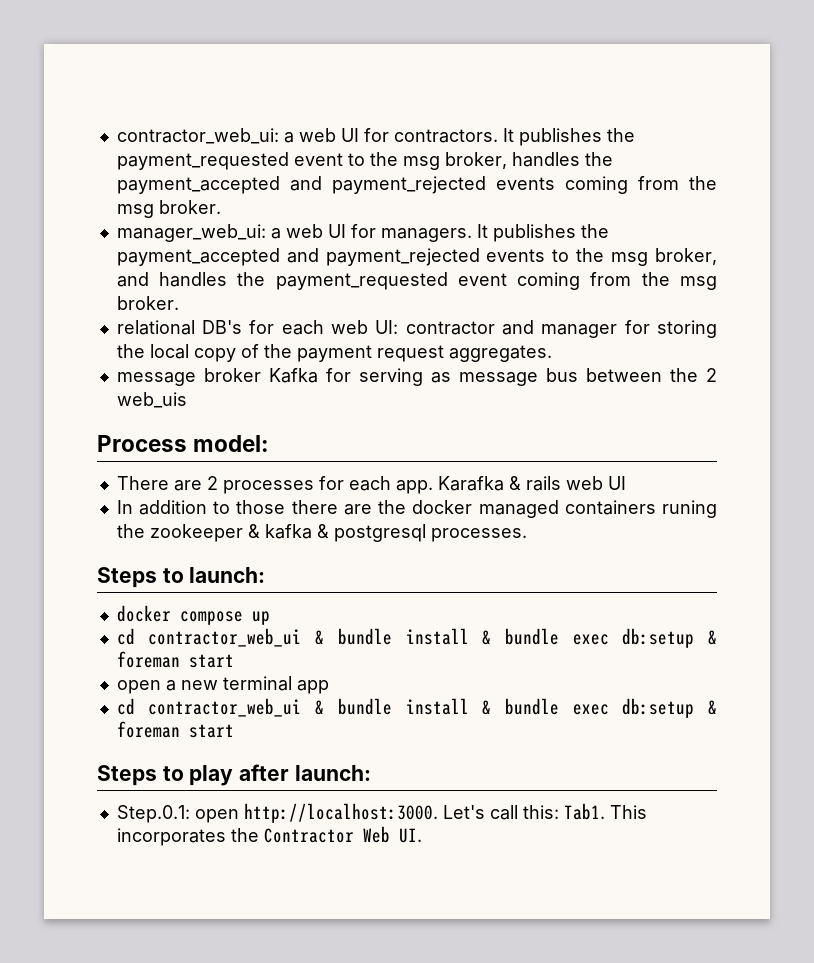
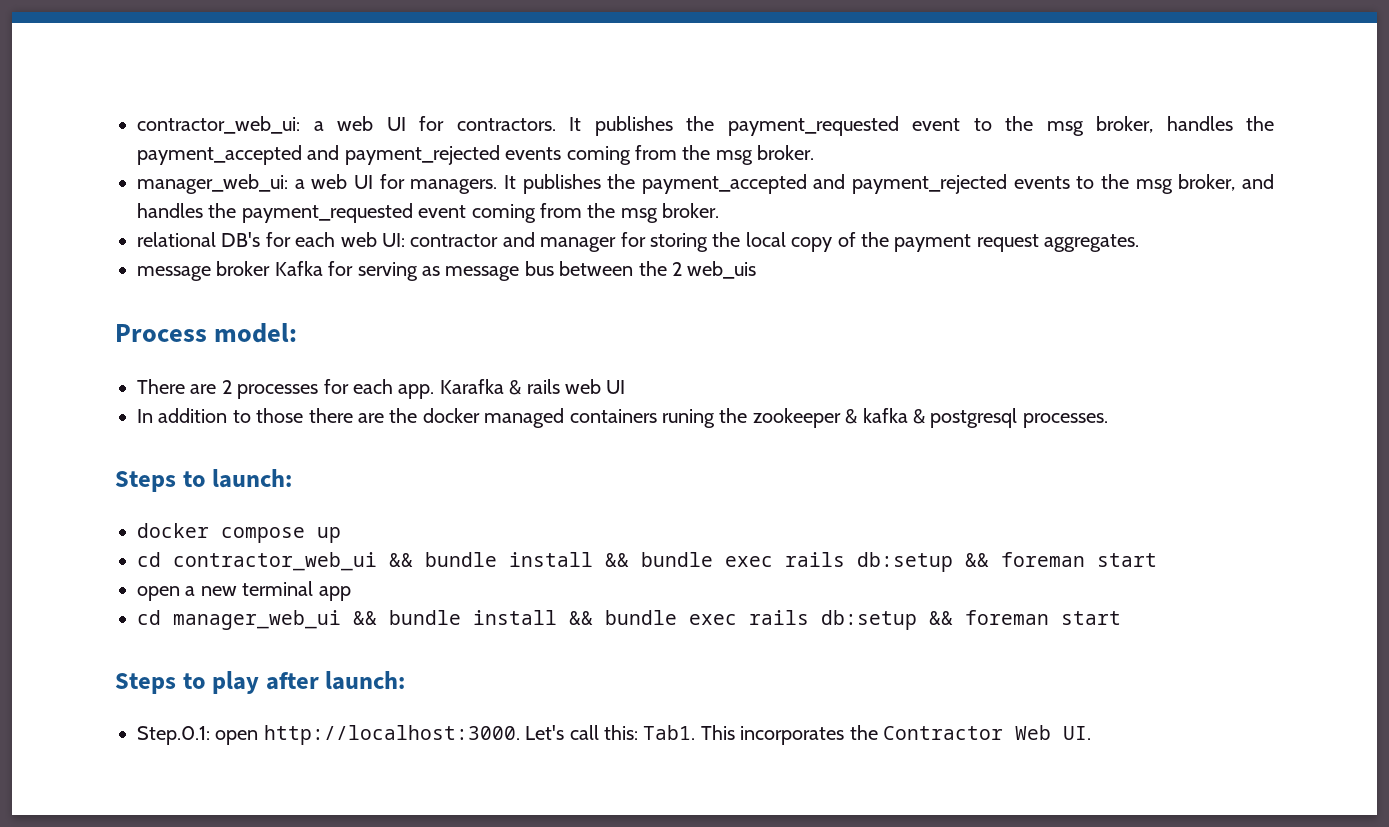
[315,628,717,648] & bundle install & bundle exec db:setup & -> [389,552,989,572] && bundle install && bundle exec rails db:setup &&
[148,698,717,718] contractor_web_ui & bundle install & bundle exec db:setup & -> [173,610,953,630] manager_web_ui && bundle install && bundle exec rails db:setup &&

